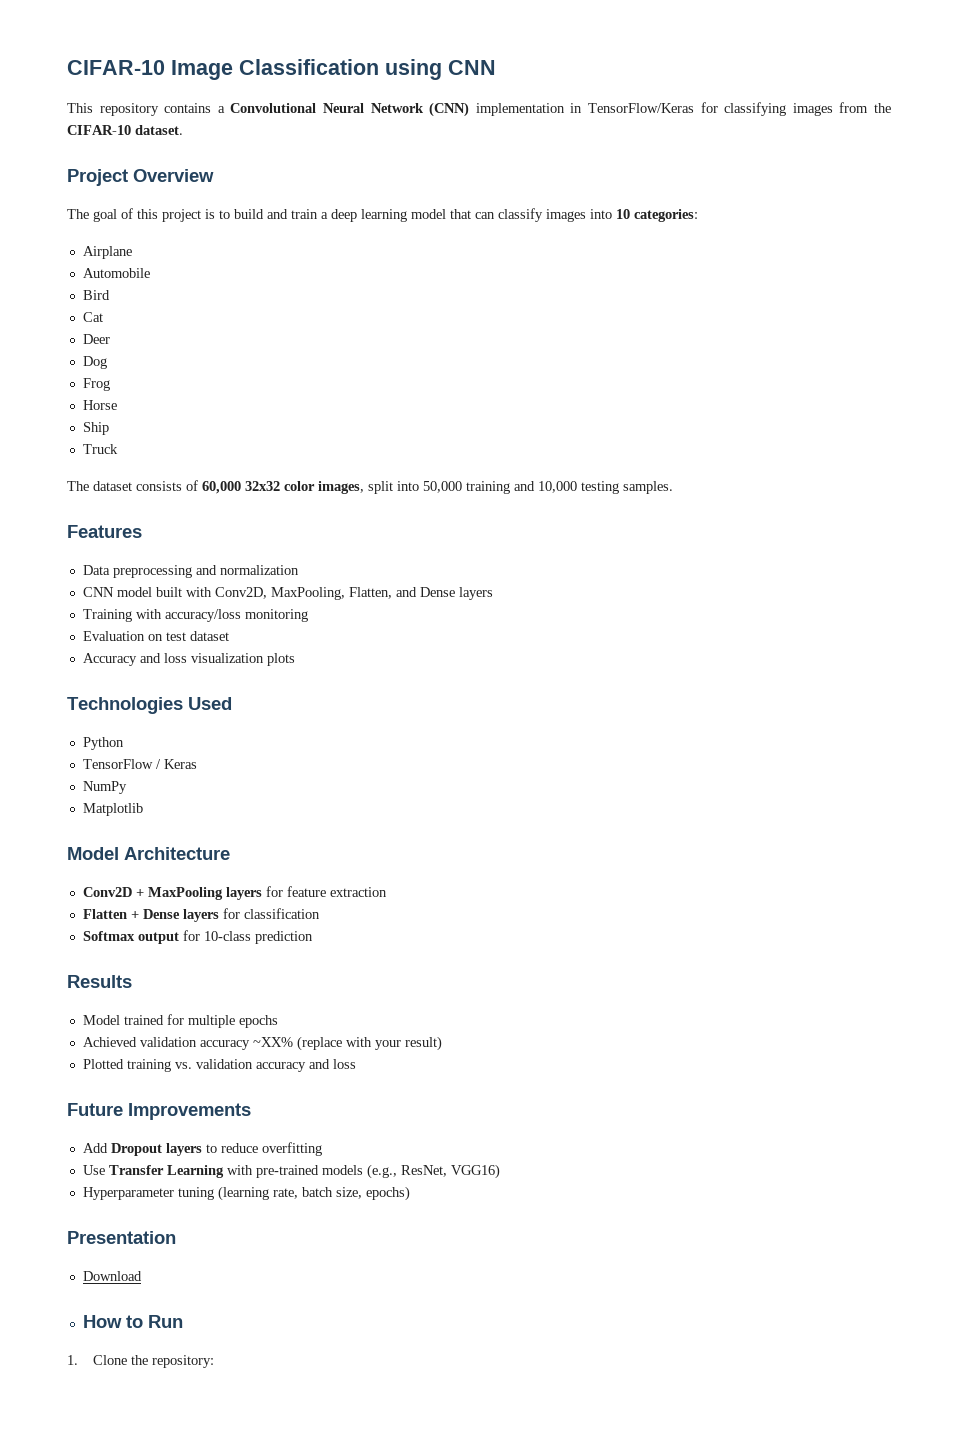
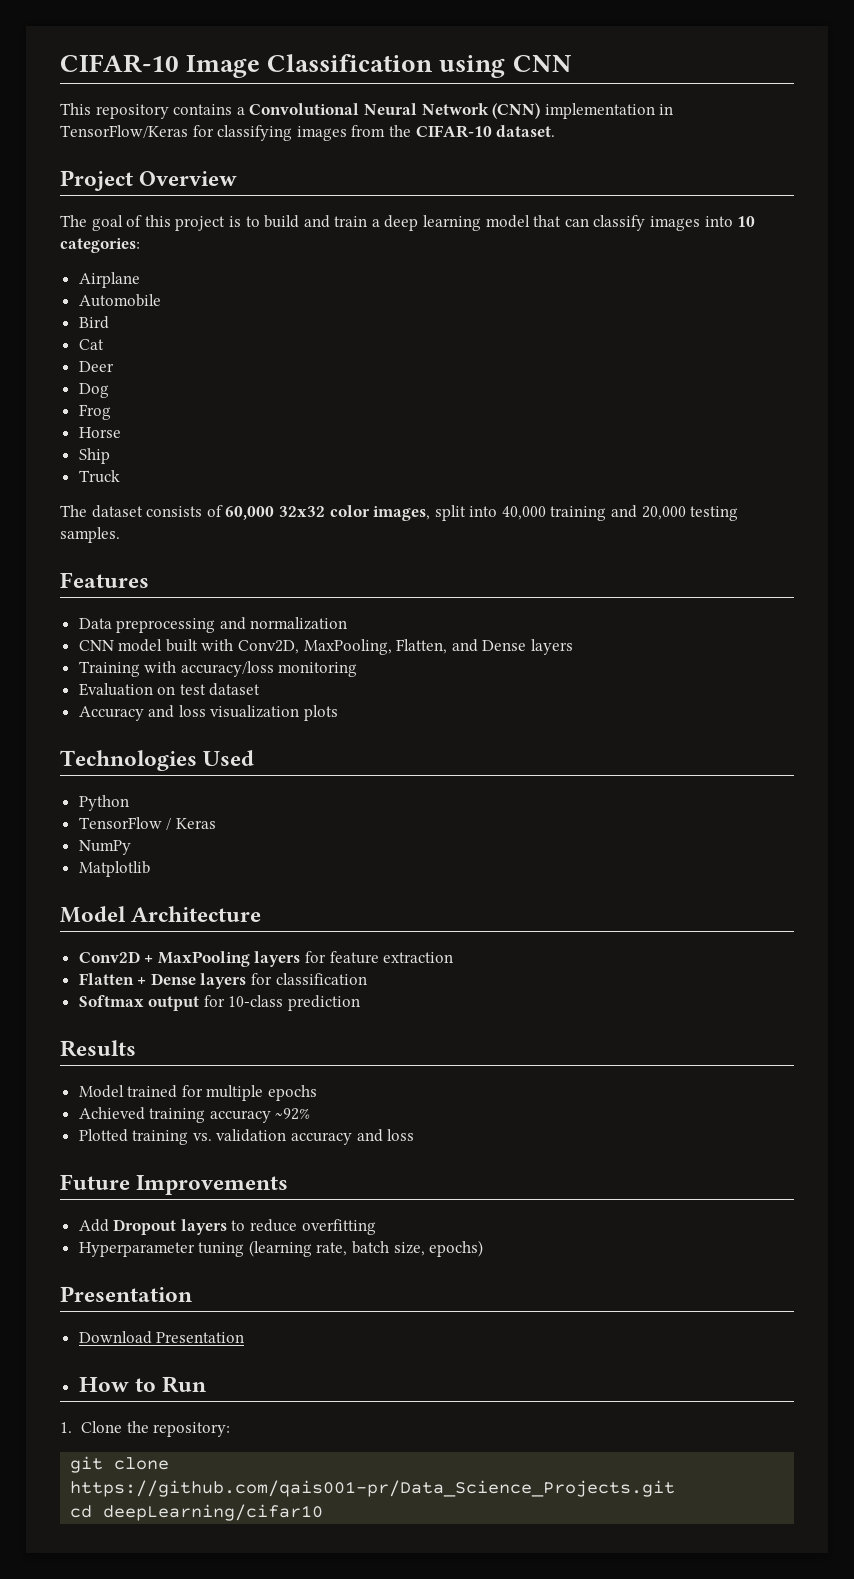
[423,481,462,493] 50,000 -> [501,506,546,520] 40,000
[538,481,577,493] 10,000 -> [641,506,686,520] 20,000
[139,1036,442,1051] validation accuracy ~XX% (replace with your result) -> [149,1108,311,1123] training accuracy ~92%
[82,1164,500,1179] // Use Transfer Learning with pre-trained models (e.g., ResNet, VGG16) -> (376, 1227) none
(142, 1276) none -> [156,1332,245,1343] Presentation
(215, 1361) none -> [70,1456,170,1473] [70,1480,676,1497] [70,1504,324,1521] // git clone https://github.com/qais001-pr/Data_Science_Projects.git // cd deepLearning/cifar10

